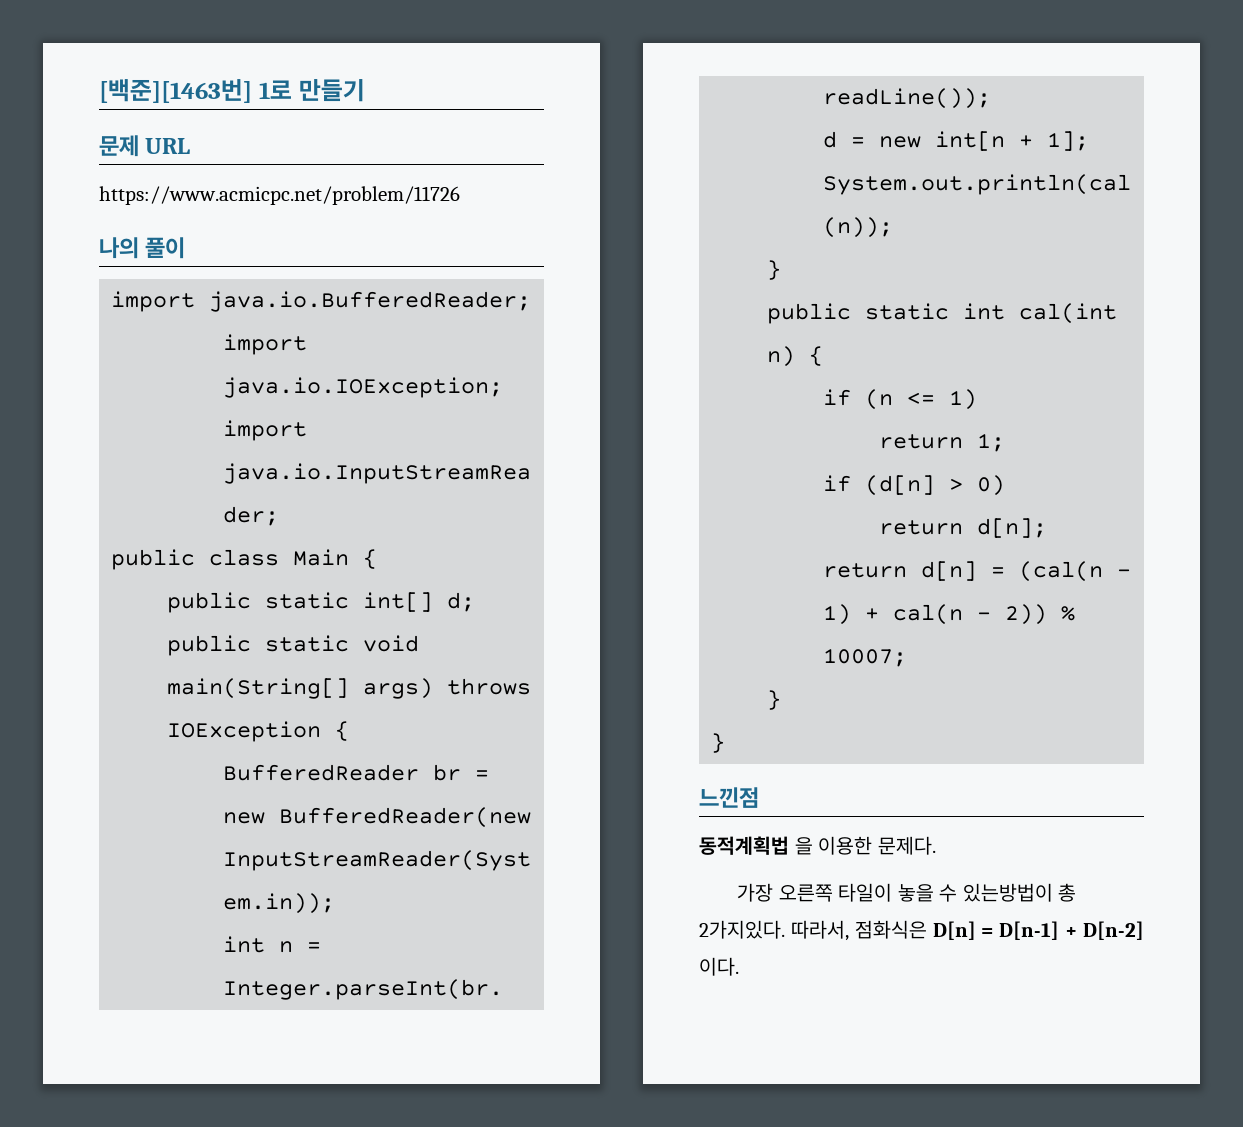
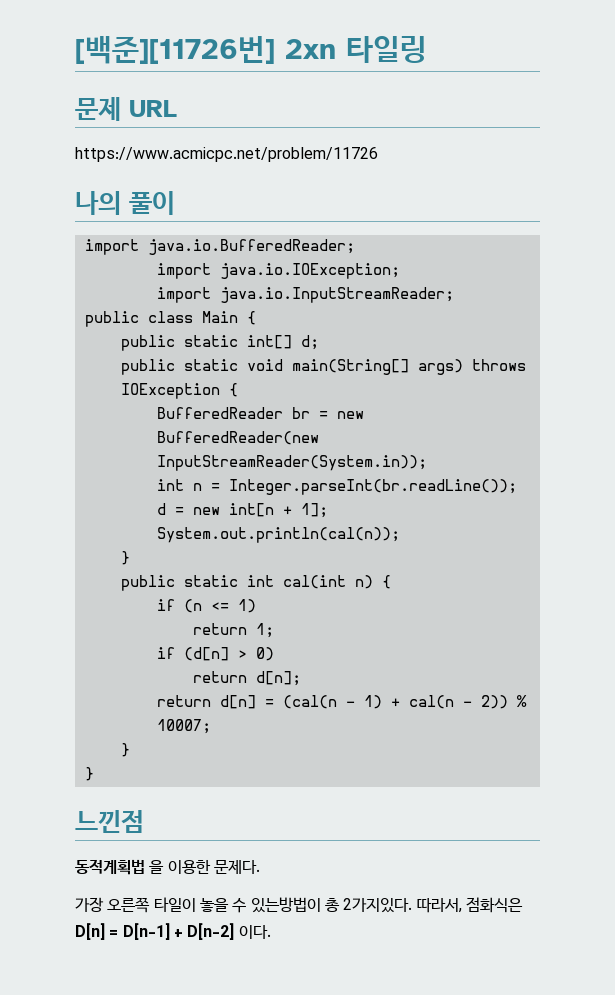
[99,79,365,103] [백준][1463번] 1로 만들기 -> [75,36,427,64] [백준][11726번] 2xn 타일링

